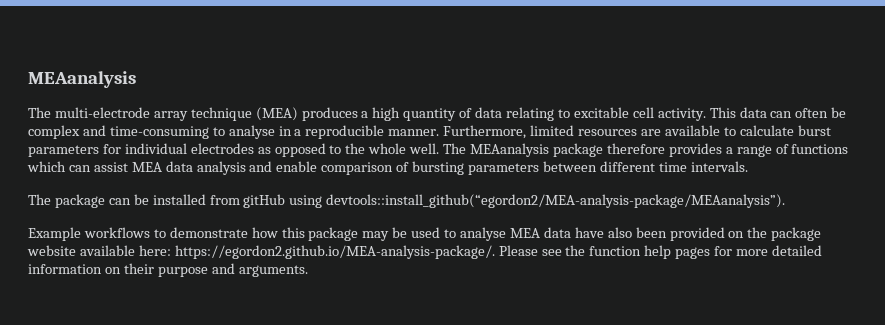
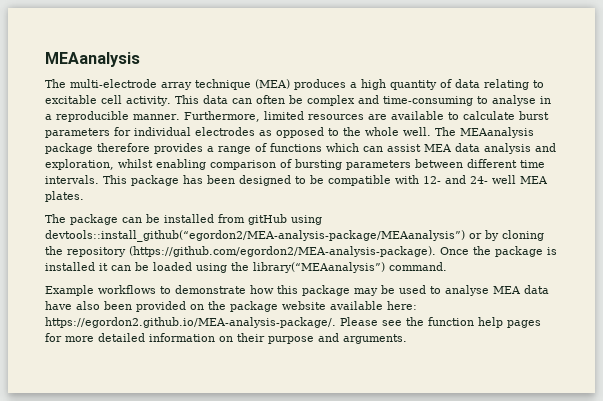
[276,161,318,172] enable -> [45,159,206,170] exploration, whilst enabling
(748, 166) none -> [103,175,548,186] [45,191,84,202] This package has been designed to be compatible with 12- and 24- well MEA plates.
[326,194,786,208] devtools::install_github(“egordon2/MEA-analysis-package/MEAanalysis”). -> [45,230,544,242] [45,246,557,257] [45,262,447,273] devtools::install_github(“egordon2/MEA-analysis-package/MEAanalysis”) or by cloning the repository (https://github.com/egordon2/MEA-analysis-package). Once the package is installed it can be loaded using the library(“MEAanalysis”) command.

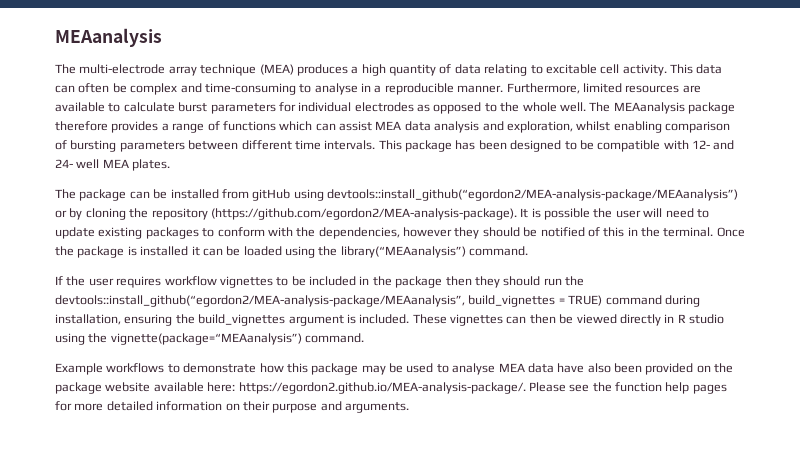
(436, 251) none -> [520,208,709,220] [55,227,714,239] It is possible the user will need to update existing packages to conform with the dependencies, however they should be notified of this in the terminal.
(447, 266) none -> [55,276,584,288] [55,295,700,307] [55,314,724,326] [55,333,365,345] // If the user requires workflow vignettes to be included in the package then they should run the devtools::install_github(“egordon2/MEA-analysis-package/MEAanalysis”, build_vignettes = TRUE) command during installation, ensuring the build_vignettes argument is included. These vignettes can then be viewed directly in R studio using the vignette(package=“MEAanalysis”) command.

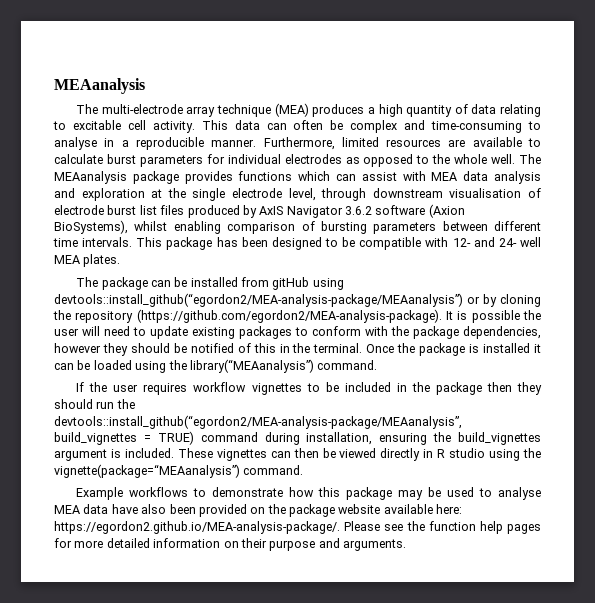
[55,121,220,133] therefore provides a range of -> [184,171,233,184] provides
(372, 126) none -> [402,171,426,181] with
[506,121,573,133] exploration, -> [81,188,541,201] [54,204,465,218] [54,220,128,234] exploration at the single electrode level, through downstream visualisation of electrode burst list files produced by AxIS Navigator 3.6.2 software (Axion BioSystems),
(316, 232) none -> [413,326,459,339] package

